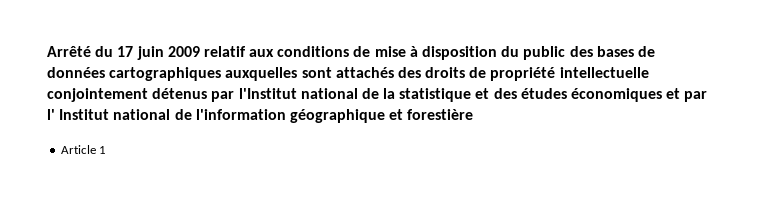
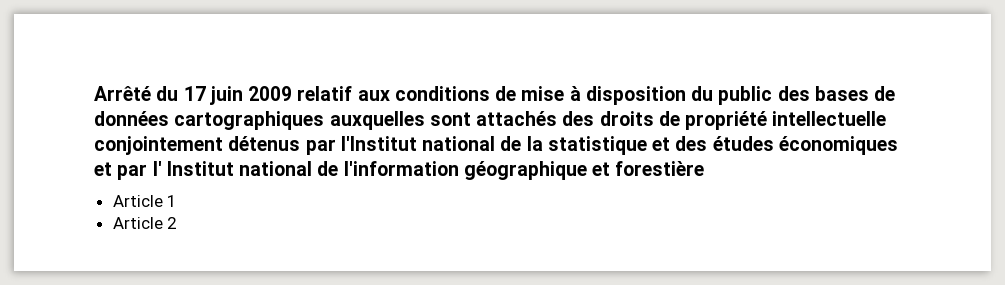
(107, 150) none -> [112,217,178,229] // Article 2

